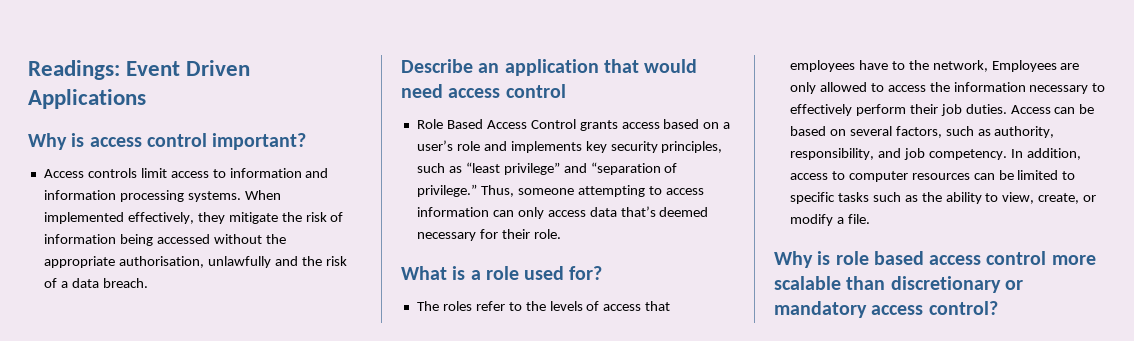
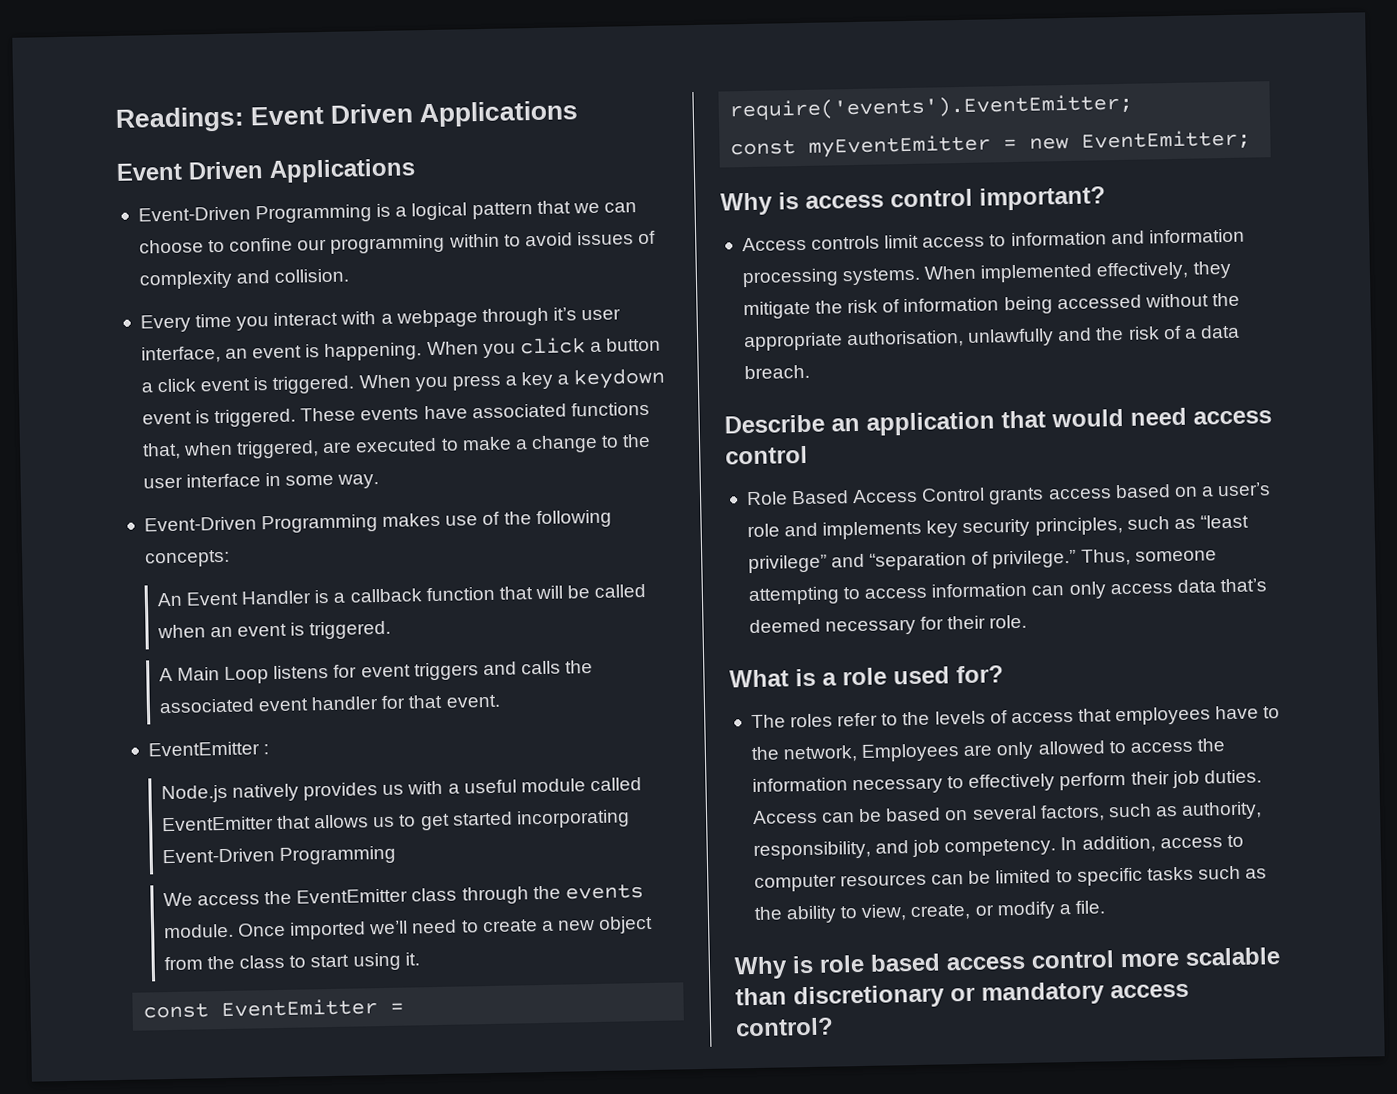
(146, 99) none -> [116,158,416,184] [137,200,637,224] [138,230,657,254] [138,268,350,290] [139,307,622,333] [140,337,662,364] [140,367,666,394] [141,401,650,428] [141,433,652,460] [142,472,380,489] [143,509,612,534] [143,549,230,568] [156,583,647,607] [156,620,392,640] [158,660,594,684] [158,694,500,714] [147,741,270,757] [160,777,643,804] [161,809,630,832] [161,845,397,865] [162,884,644,907] [163,915,654,940] [163,952,420,971] [143,998,405,1019] [729,93,1134,122] [730,129,1252,158] // Event Driven Applications // Event-Driven Programming is a logical pattern that we can choose to confine our programming within to avoid issues of complexity and collision. // Every time you interact with a webpage through it’s user interface, an event is happening. When you click a button a click event is triggered. When you press a key a keydown event is triggered. These events have associated functions that, when triggered, are executed to make a change to the user interface in some way. // Event-Driven Programming makes use of the following concepts: // An Event Handler is a callback function that will be called when an event is triggered. // A Main Loop listens for event triggers and calls the associated event handler for that event. // EventEmitter : // Node.js natively provides us with a useful module called EventEmitter that allows us to get started incorporating Event-Driven Programming // We access the EventEmitter class through the events module. Once imported we’ll need to create a new object from the class to start using it. // const EventEmitter = require('events').EventEmitter; // const myEventEmitter = new EventEmitter;

